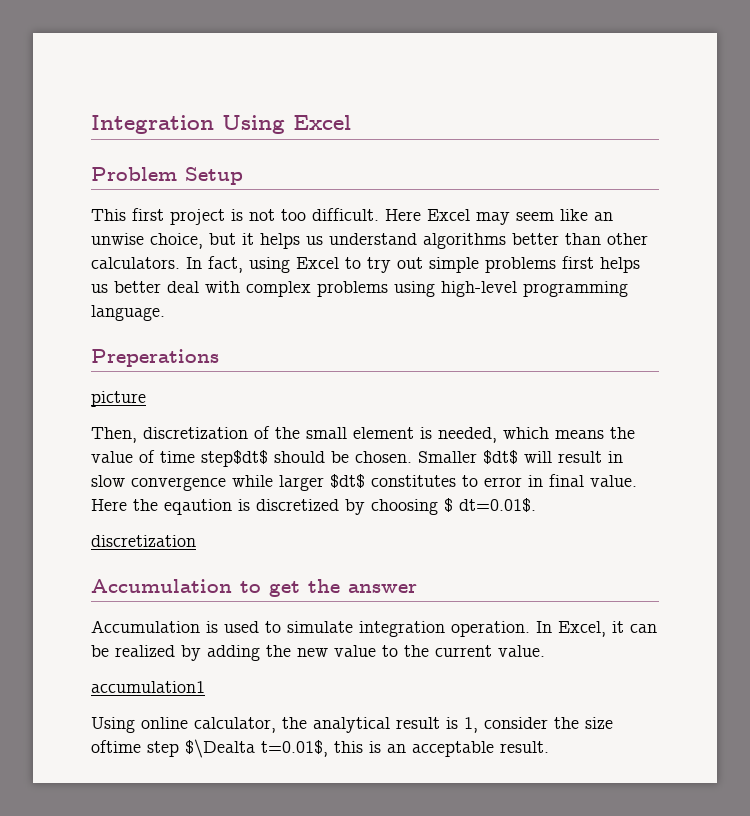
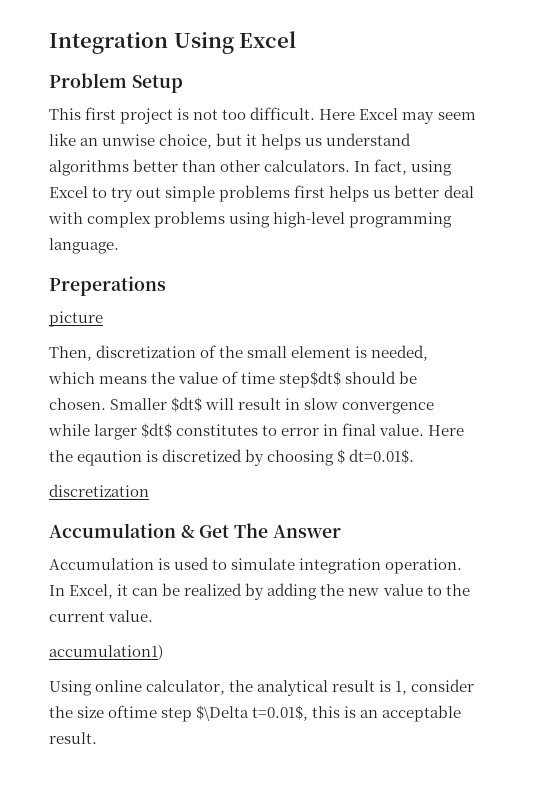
[240,579,417,597] to get the answer -> [180,523,341,538] & Get The Answer
[91,681,205,693] accumulation1 -> [49,644,163,660] accumulation1)
[185,739,255,758] $\Dealta -> [196,705,250,721] $\Delta

